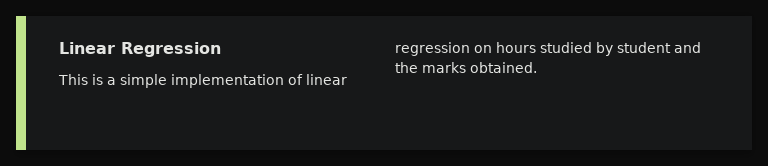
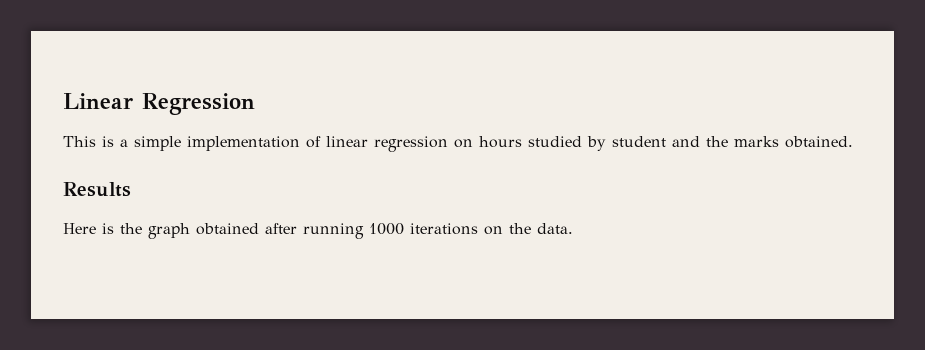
(537, 67) none -> [63,182,131,197] [63,223,573,239] // Results // Here is the graph obtained after running 1000 iterations on the data.

